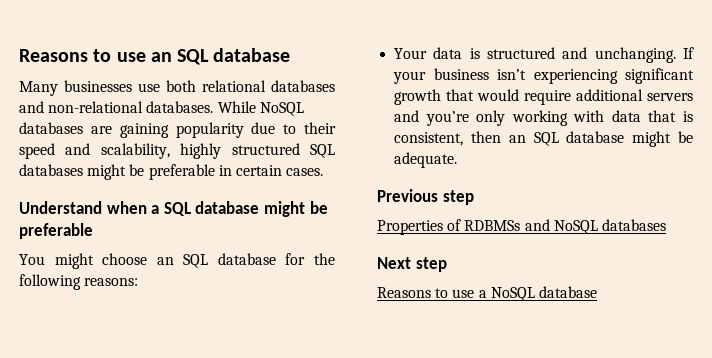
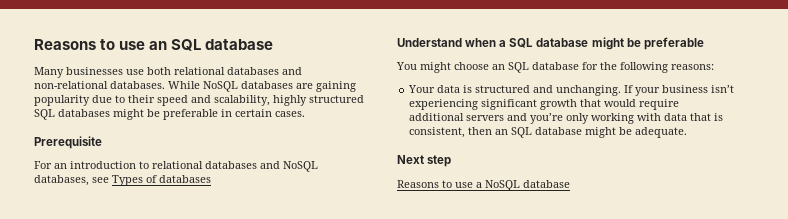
(324, 172) none -> [34,136,102,149] [34,161,318,172] [34,175,211,186] // Prerequisite // For an introduction to relational databases and NoSQL databases, see Types of databases
[377,189,474,205] [377,219,666,235] // Previous step // Properties of RDBMSs and NoSQL databases -> (688, 132) none

